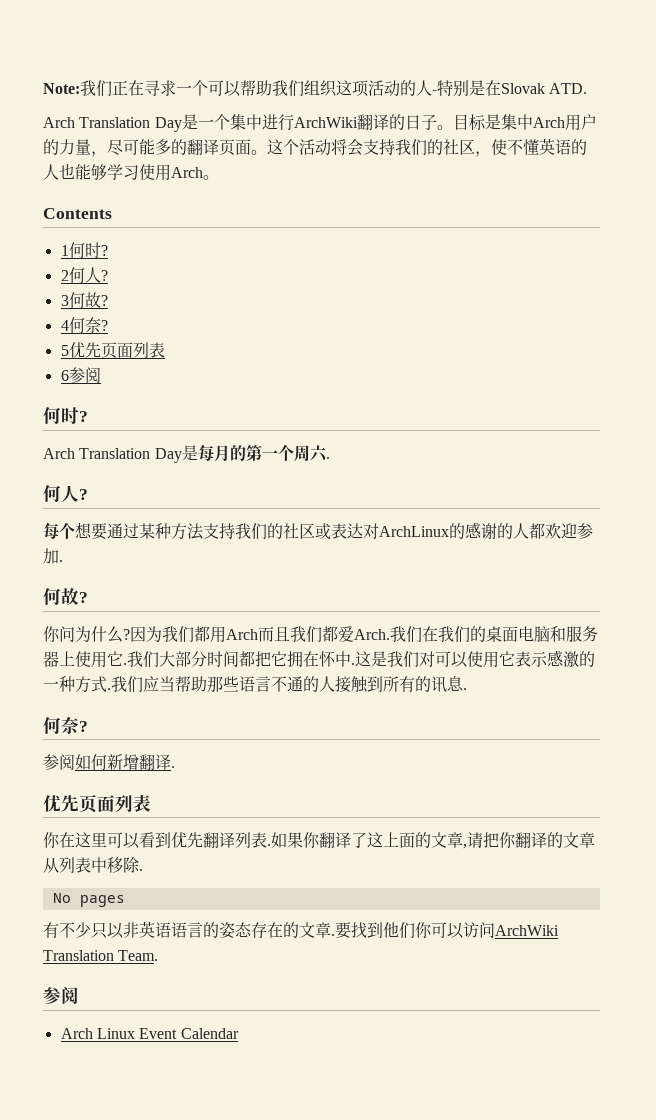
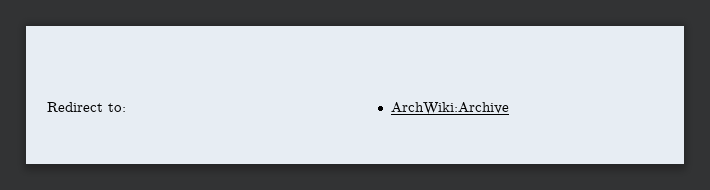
[43,80,588,97] [43,114,597,132] [43,138,587,157] [43,163,219,181] [43,208,112,219] [60,242,108,258] [60,267,108,283] [60,292,108,308] [60,317,108,333] [60,342,165,359] [60,367,101,383] [43,407,88,424] [43,444,330,463] [43,485,88,502] [43,522,593,540] [43,548,63,564] [43,588,88,605] [43,626,598,643] [43,650,595,668] [43,676,467,693] [43,716,88,734] [43,754,175,770] [43,794,151,813] [43,832,595,849] [43,857,143,873] [52,893,125,907] [43,921,559,939] [43,950,159,961] [43,987,79,1004] [60,1028,239,1039] Note:我们正在寻求一个可以帮助我们组织这项活动的人-特别是在Slovak ATD. // Arch Translation Day是一个集中进行ArchWiki翻译的日子。目标是集中Arch用户的力量，尽可能多的翻译页面。这个活动将会支持我们的社区，使不懂英语的人也能够学习使用Arch。 // Contents // 1何时? // 2何人? // 3何故? // 4何奈? // 5优先页面列表 // 6参阅 // 何时? // Arch Translation Day是每月的第一个周六. // 何人? // 每个想要通过某种方法支持我们的社区或表达对ArchLinux的感谢的人都欢迎参加. // 何故? // 你问为什么?因为我们都用Arch而且我们都爱Arch.我们在我们的桌面电脑和服务器上使用它.我们大部分时间都把它拥在怀中.这是我们对可以使用它表示感激的一种方式.我们应当帮助那些语言不通的人接触到所有的讯息. // 何奈? // 参阅如何新增翻译. // 优先页面列表 // 你在这里可以看到优先翻译列表.如果你翻译了这上面的文章,请把你翻译的文章从列表中移除. // No pages // 有不少只以非英语语言的姿态存在的文章.要找到他们你可以访问ArchWiki Translation Team. // 参阅 // Arch Linux Event Calendar -> [47,102,126,112] [390,102,509,115] Redirect to: // ArchWiki:Archive

